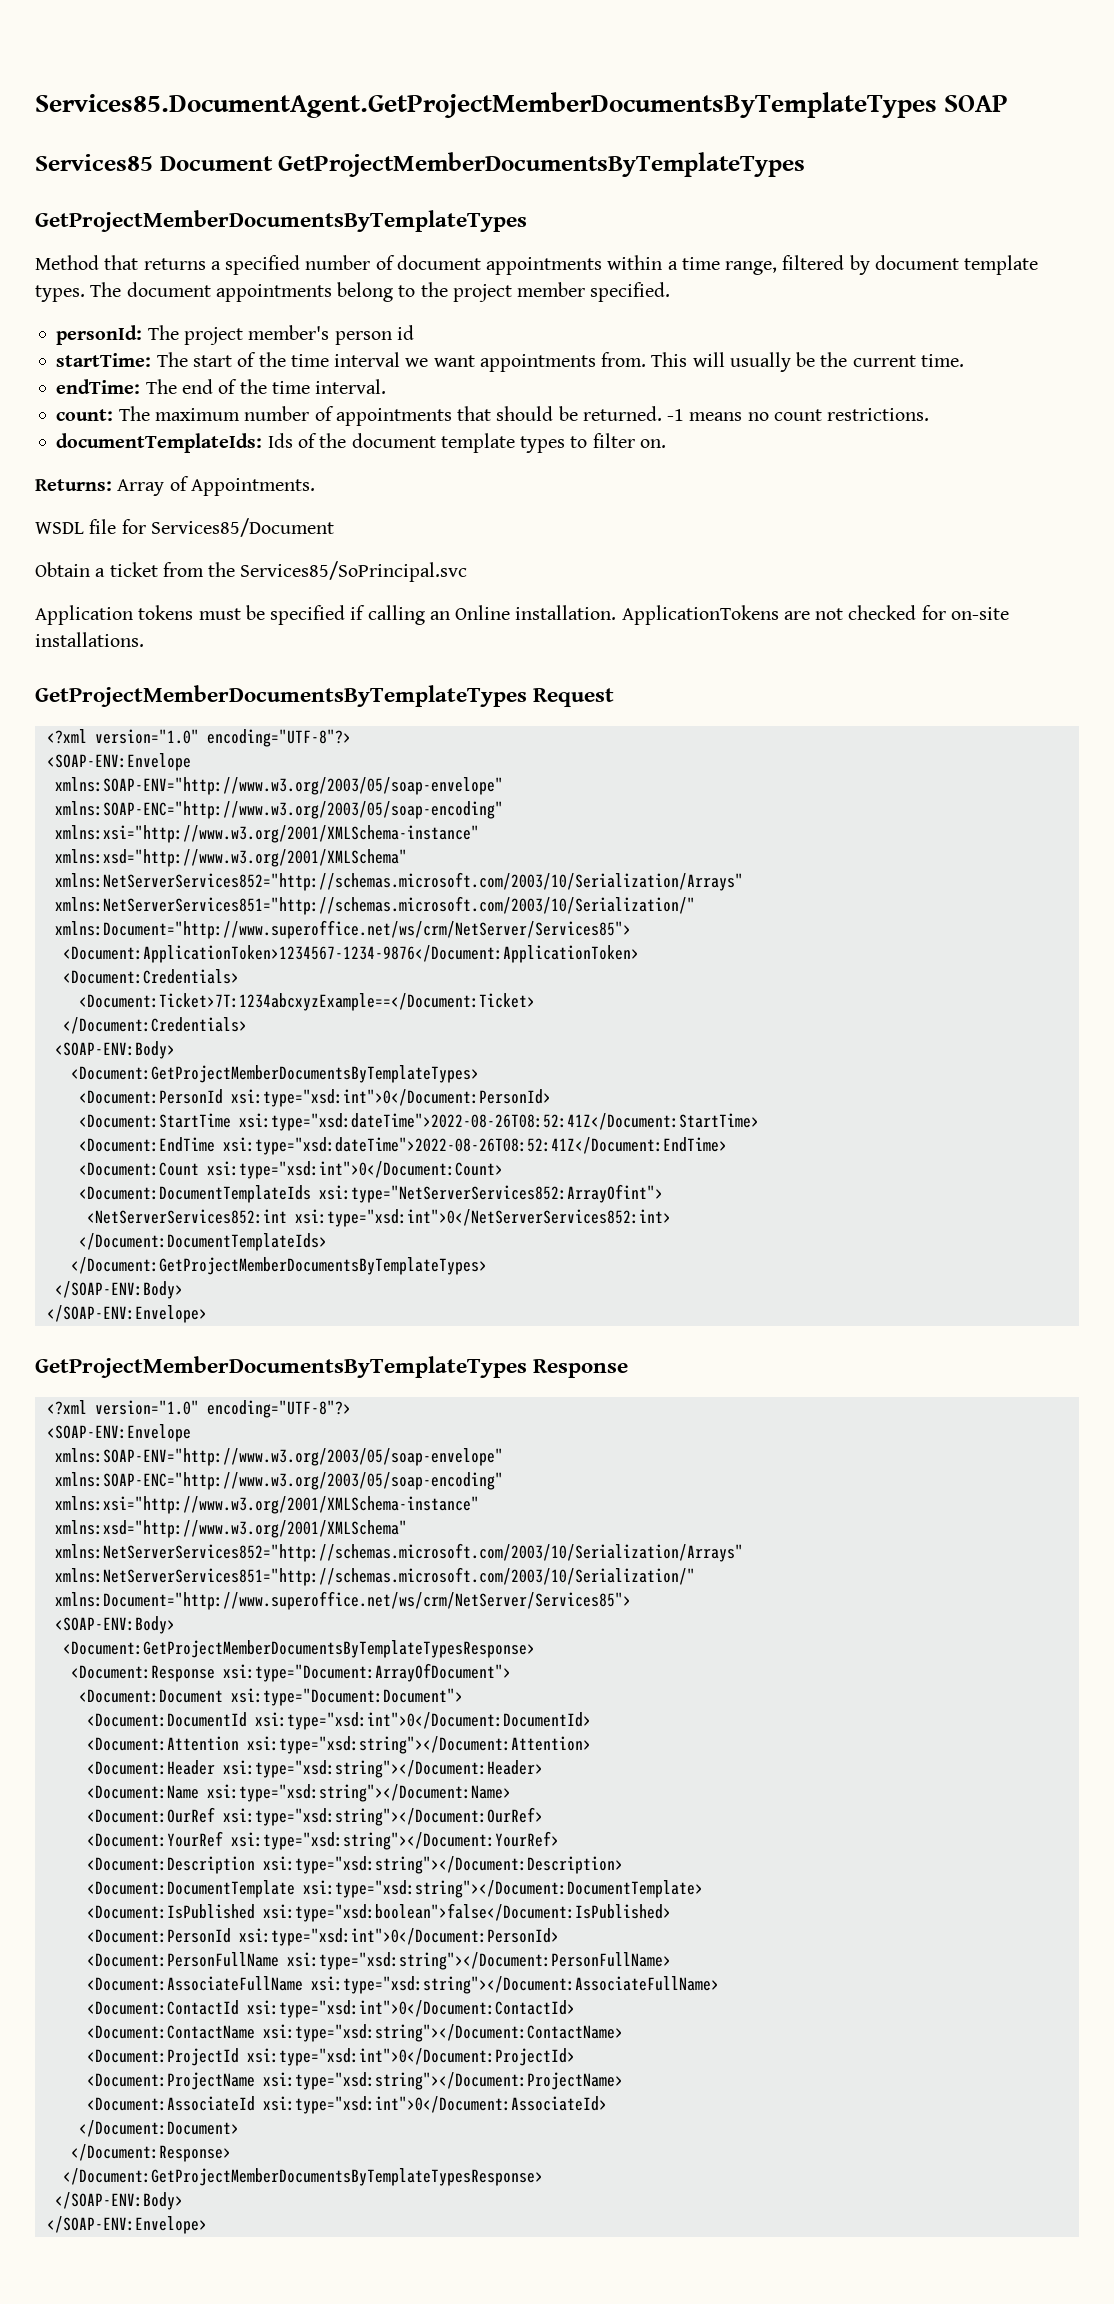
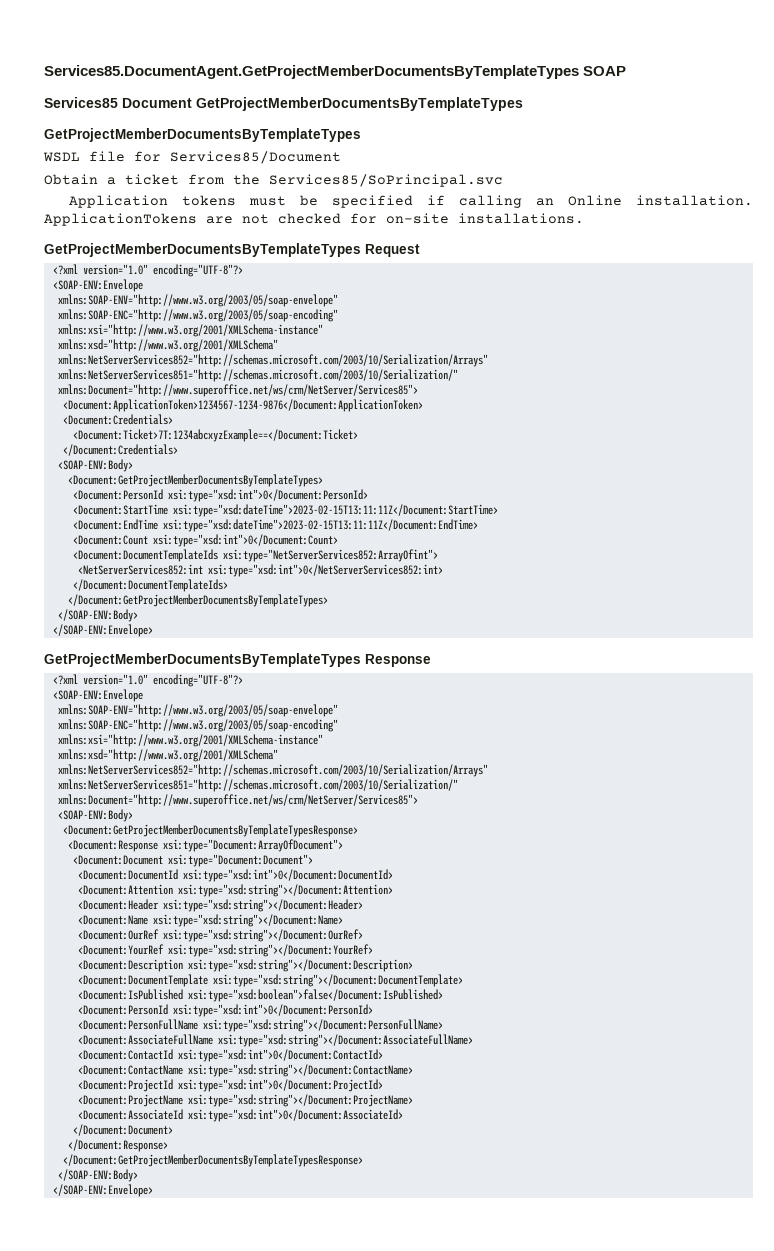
[35,255,1039,275] [35,282,671,302] [56,325,414,345] [56,352,964,372] [56,379,387,394] [56,406,930,426] [56,433,666,453] [35,476,315,496] // Method that returns a specified number of document appointments within a time range, filtered by document template types. The document appointments belong to the project member specified. // personId: The project member's person id // startTime: The start of the time interval we want appointments from. This will usually be the current time. // endTime: The end of the time interval. // count: The maximum number of appointments that should be returned. -1 means no count restrictions. // documentTemplateIds: Ids of the document template types to filter on. // Returns: Array of Appointments. -> (361, 135) none
[238,1113,759,1131] xsi:type="xsd:dateTime">2022-08-26T08:52:41Z</Document:StartTime> -> [172,504,498,517] xsi:type="xsd:dateTime">2023-02-15T13:11:11Z</Document:StartTime>
[222,1137,727,1155] xsi:type="xsd:dateTime">2022-08-26T08:52:41Z</Document:EndTime> -> [162,519,478,532] xsi:type="xsd:dateTime">2023-02-15T13:11:11Z</Document:EndTime>

